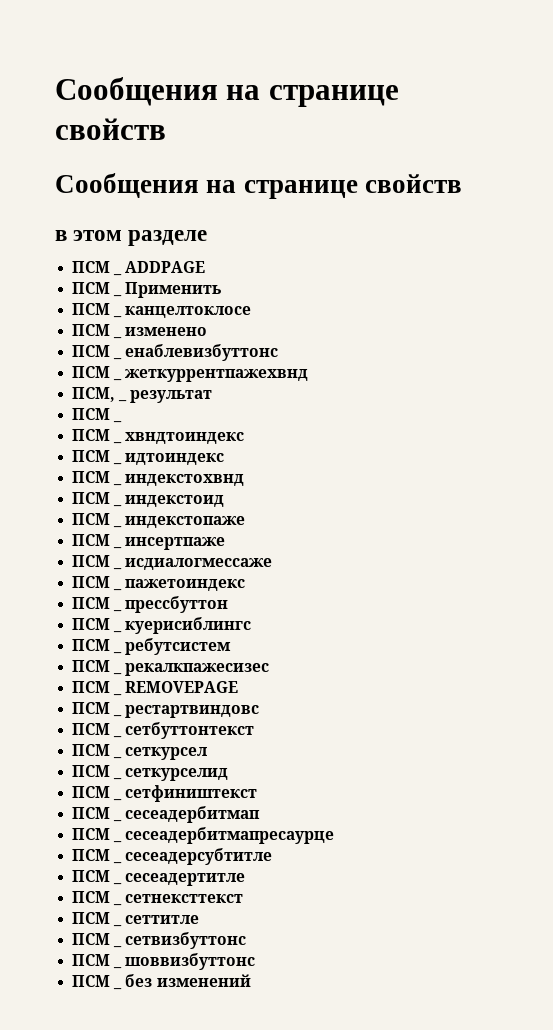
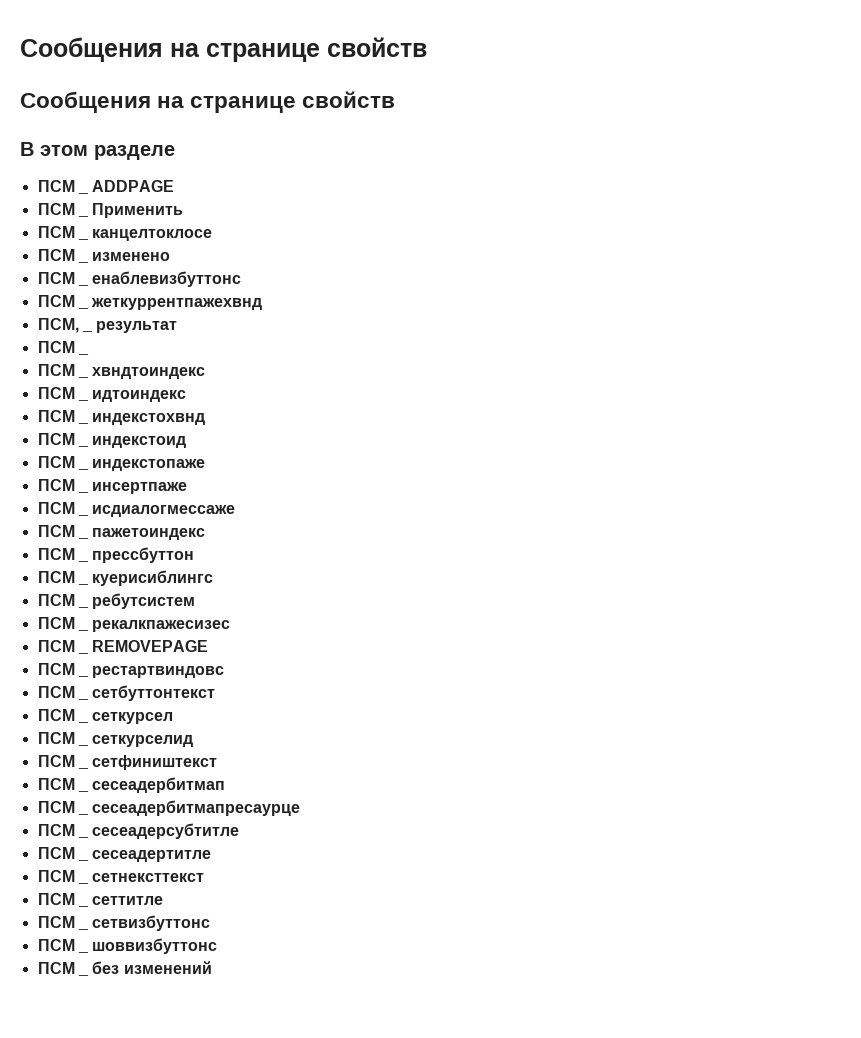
[55,230,67,241] в -> [20,142,34,156] В

